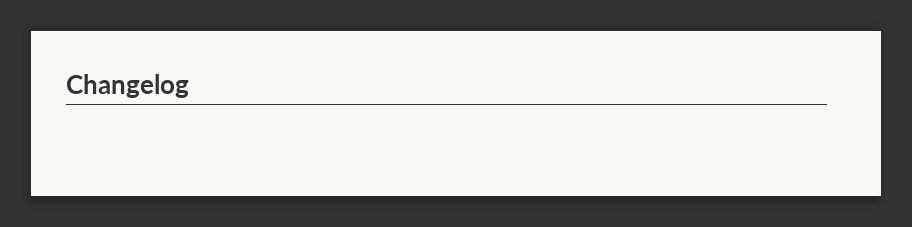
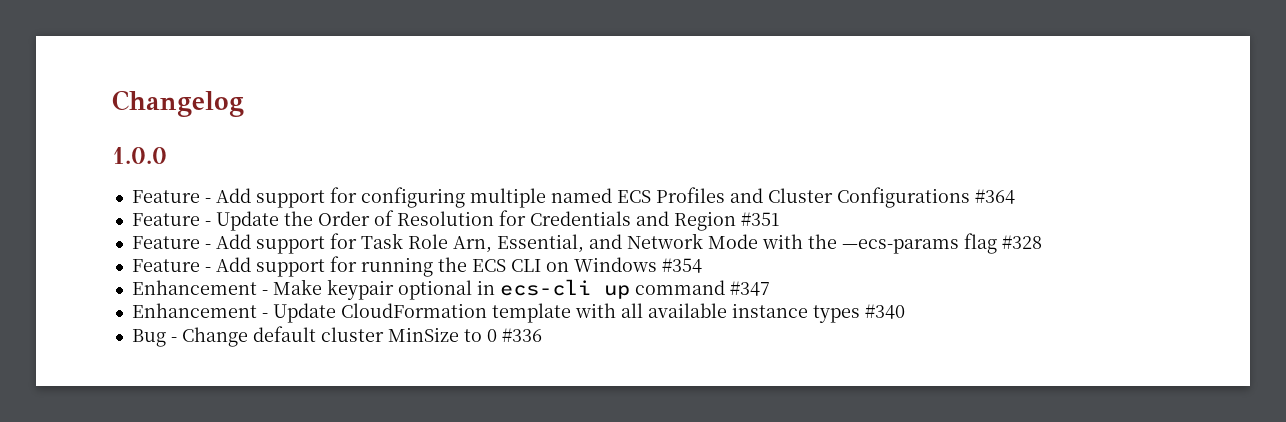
(189, 86) none -> [112,147,167,164] [131,187,1015,208] [131,210,779,231] [131,233,1042,254] [131,256,702,277] [131,279,770,300] [131,303,905,323] [131,326,542,347] // 1.0.0 // Feature - Add support for configuring multiple named ECS Profiles and Cluster Configurations #364 // Feature - Update the Order of Resolution for Credentials and Region #351 // Feature - Add support for Task Role Arn, Essential, and Network Mode with the —ecs-params flag #328 // Feature - Add support for running the ECS CLI on Windows #354 // Enhancement - Make keypair optional in ecs-cli up command #347 // Enhancement - Update CloudFormation template with all available instance types #340 // Bug - Change default cluster MinSize to 0 #336

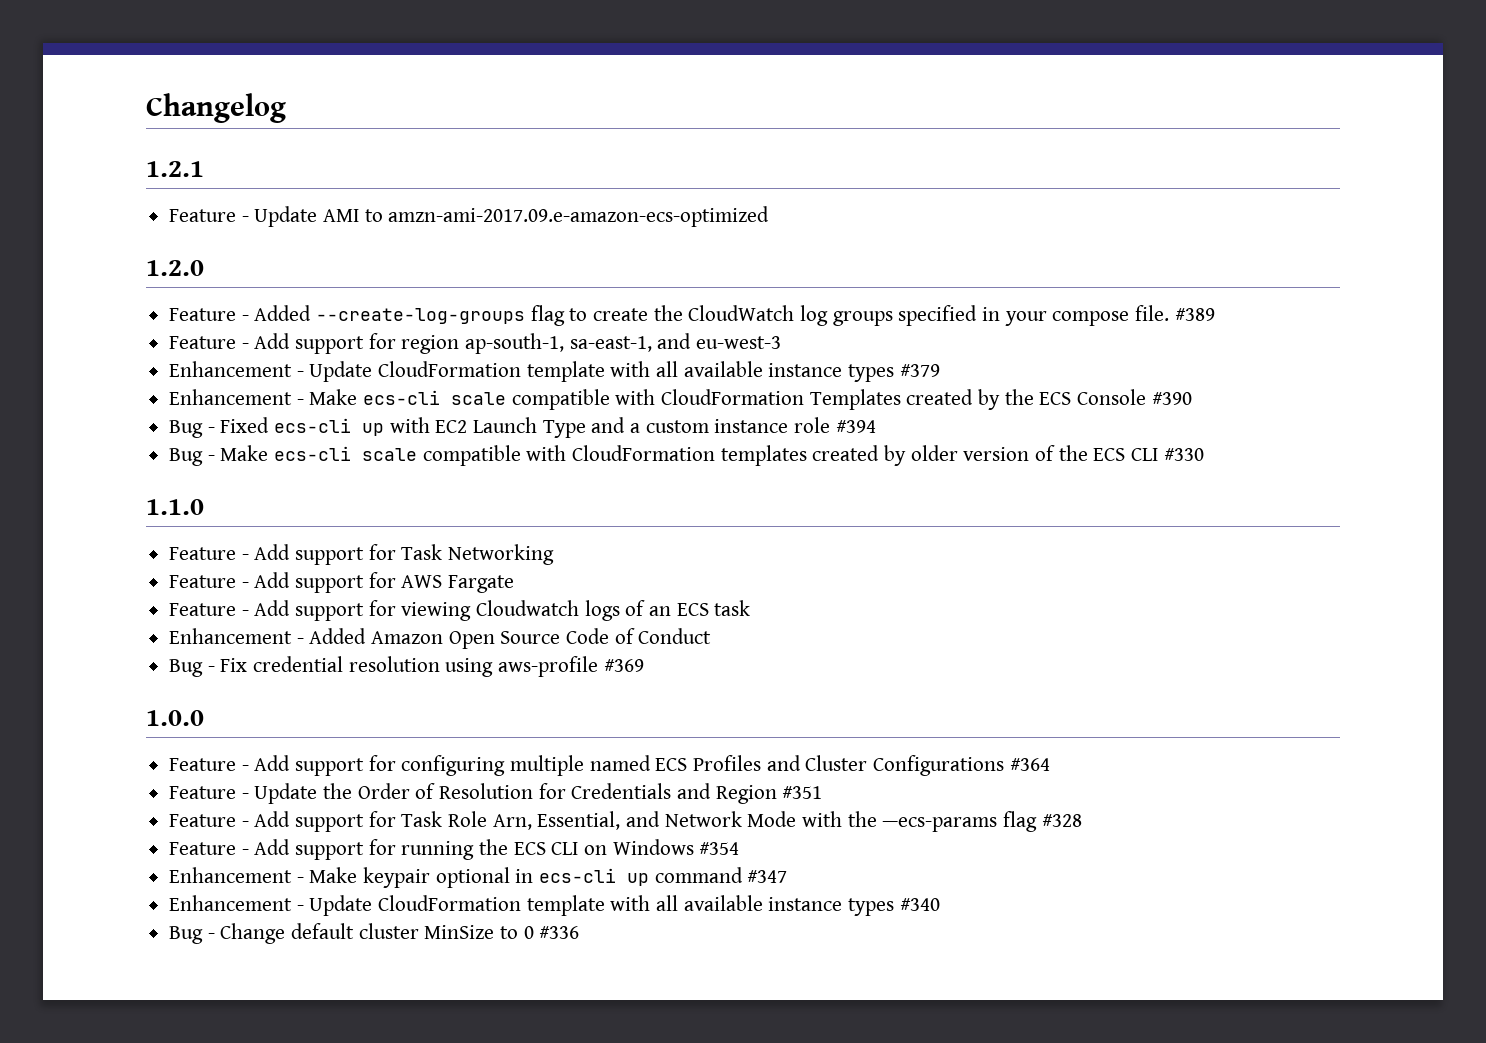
(244, 103) none -> [146,161,204,177] [169,206,770,227] [146,260,204,276] [169,305,1215,326] [169,333,782,354] [169,361,940,382] [169,389,1192,410] [169,417,876,438] [169,445,1204,466] [146,499,204,515] [169,544,555,565] [169,572,515,593] [169,600,751,621] [169,628,712,649] [169,656,644,677] // 1.2.1 // Feature - Update AMI to amzn-ami-2017.09.e-amazon-ecs-optimized // 1.2.0 // Feature - Added --create-log-groups flag to create the CloudWatch log groups specified in your compose file. #389 // Feature - Add support for region ap-south-1, sa-east-1, and eu-west-3 // Enhancement - Update CloudFormation template with all available instance types #379 // Enhancement - Make ecs-cli scale compatible with CloudFormation Templates created by the ECS Console #390 // Bug - Fixed ecs-cli up with EC2 Launch Type and a custom instance role #394 // Bug - Make ecs-cli scale compatible with CloudFormation templates created by older version of the ECS CLI #330 // 1.1.0 // Feature - Add support for Task Networking // Feature - Add support for AWS Fargate // Feature - Add support for viewing Cloudwatch logs of an ECS task // Enhancement - Added Amazon Open Source Code of Conduct // Bug - Fix credential resolution using aws-profile #369

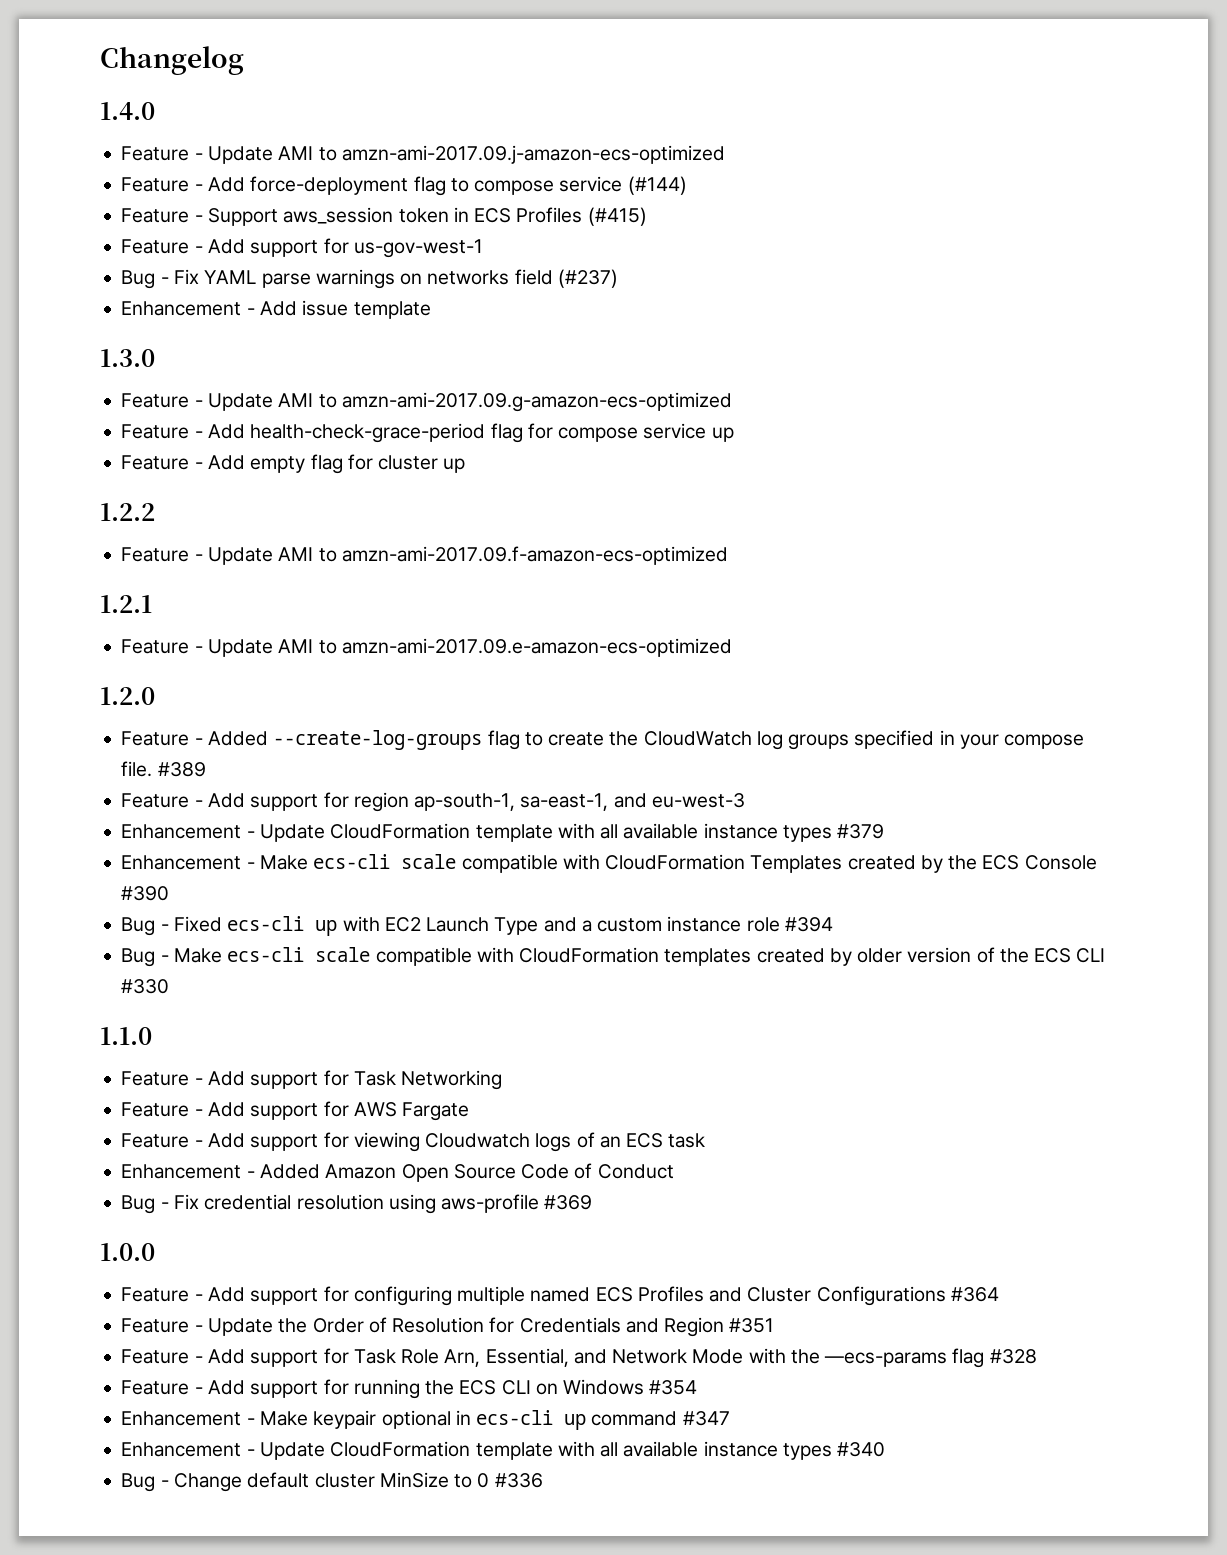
(286, 108) none -> [100,102,155,120] [121,145,725,164] [121,176,687,196] [121,207,647,226] [121,238,483,258] [121,269,618,289] [121,300,431,319] [100,349,155,367] [121,392,732,412] [121,423,734,443] [121,454,466,474] [100,503,155,521] [121,546,728,565] // 1.4.0 // Feature - Update AMI to amzn-ami-2017.09.j-amazon-ecs-optimized // Feature - Add force-deployment flag to compose service (#144) // Feature - Support aws_session token in ECS Profiles (#415) // Feature - Add support for us-gov-west-1 // Bug - Fix YAML parse warnings on networks field (#237) // Enhancement - Add issue template // 1.3.0 // Feature - Update AMI to amzn-ami-2017.09.g-amazon-ecs-optimized // Feature - Add health-check-grace-period flag for compose service up // Feature - Add empty flag for cluster up // 1.2.2 // Feature - Update AMI to amzn-ami-2017.09.f-amazon-ecs-optimized

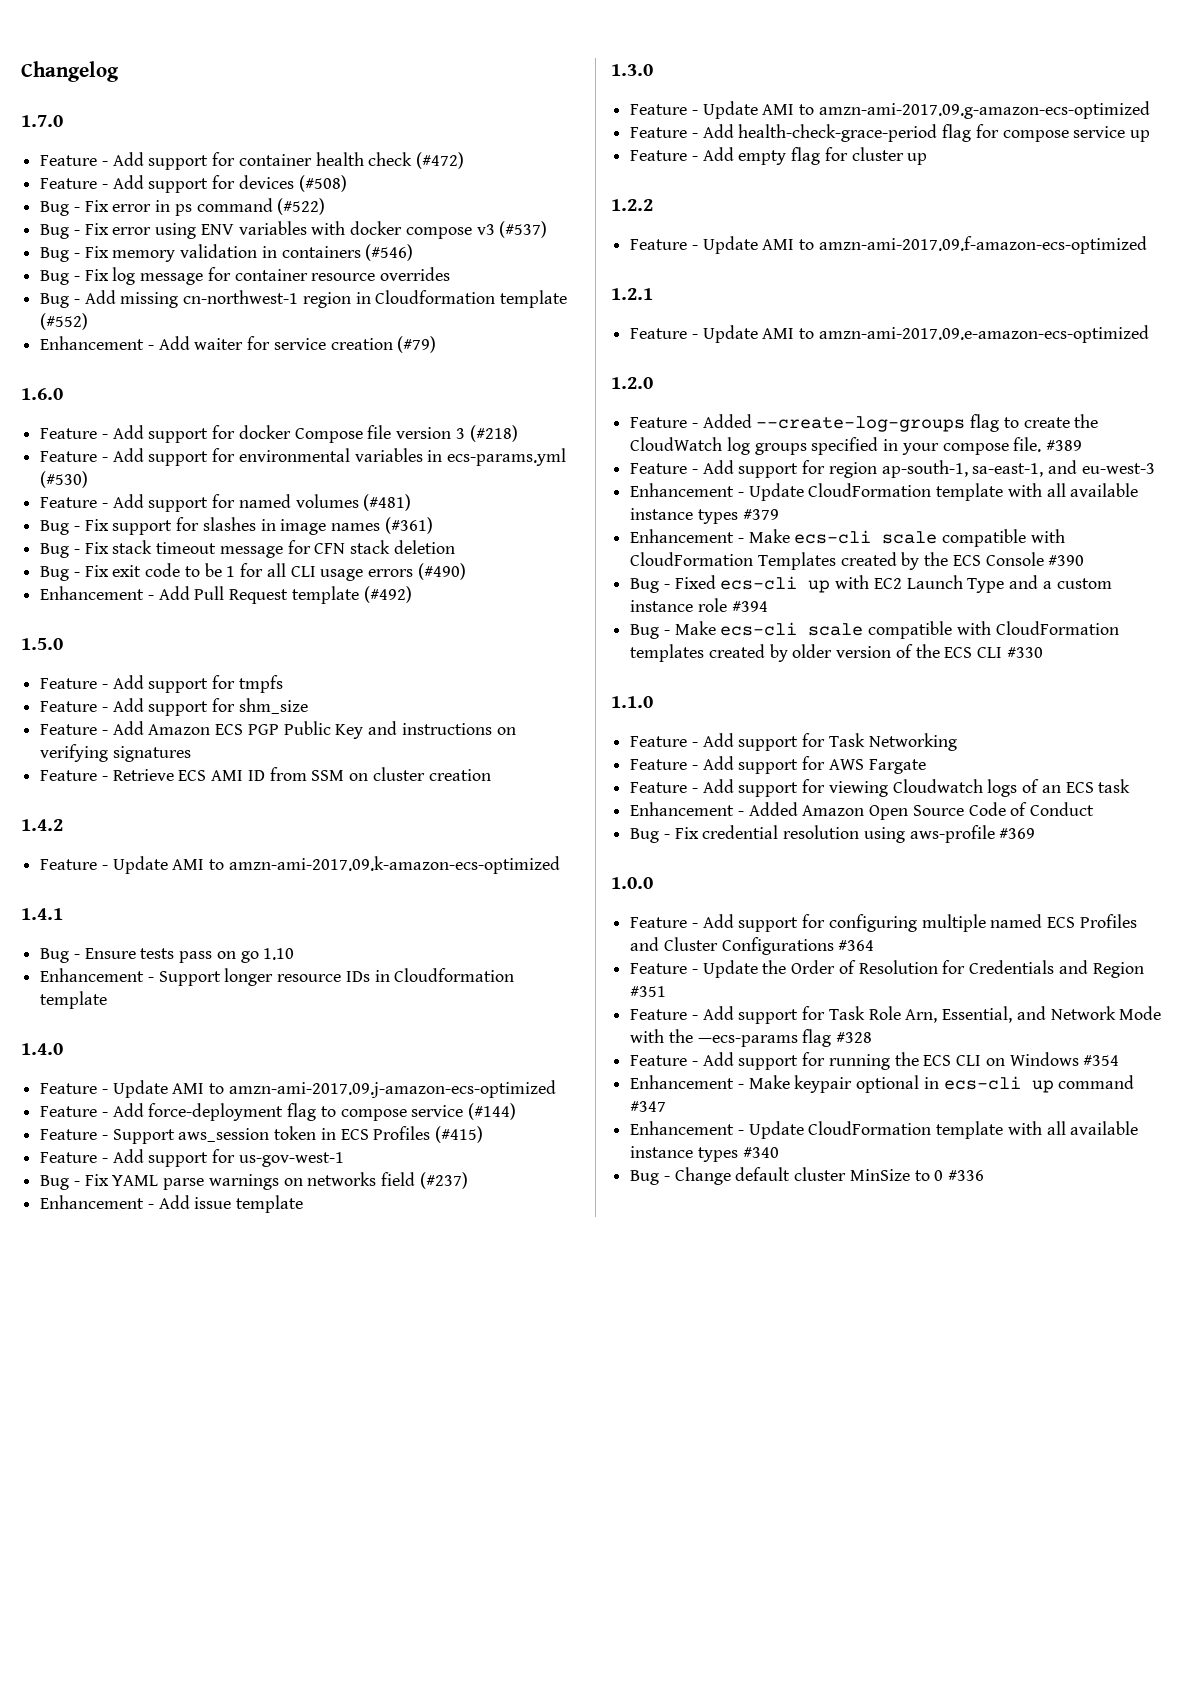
(244, 60) none -> [21,115,63,127] [40,152,465,170] [40,175,347,193] [40,198,326,216] [40,221,548,239] [40,244,414,262] [40,267,451,285] [40,290,568,308] [40,313,89,330] [40,336,437,353] [21,388,63,400] [40,425,518,443] [40,448,567,466] [40,471,89,488] [40,494,412,512] [40,517,433,535] [40,540,455,558] [40,563,466,581] [40,586,412,604] [21,638,63,650] [40,675,283,693] [40,698,308,716] [40,721,516,739] [40,744,191,762] [40,767,491,781] [21,819,63,831] [40,856,560,874] [21,908,63,920] [40,948,295,963] [40,968,515,986] [40,991,108,1009] // 1.7.0 // Feature - Add support for container health check (#472) // Feature - Add support for devices (#508) // Bug - Fix error in ps command (#522) // Bug - Fix error using ENV variables with docker compose v3 (#537) // Bug - Fix memory validation in containers (#546) // Bug - Fix log message for container resource overrides // Bug - Add missing cn-northwest-1 region in Cloudformation template (#552) // Enhancement - Add waiter for service creation (#79) // 1.6.0 // Feature - Add support for docker Compose file version 3 (#218) // Feature - Add support for environmental variables in ecs-params.yml (#530) // Feature - Add support for named volumes (#481) // Bug - Fix support for slashes in image names (#361) // Bug - Fix stack timeout message for CFN stack deletion // Bug - Fix exit code to be 1 for all CLI usage errors (#490) // Enhancement - Add Pull Request template (#492) // 1.5.0 // Feature - Add support for tmpfs // Feature - Add support for shm_size // Feature - Add Amazon ECS PGP Public Key and instructions on verifying signatures // Feature - Retrieve ECS AMI ID from SSM on cluster creation // 1.4.2 // Feature - Update AMI to amzn-ami-2017.09.k-amazon-ecs-optimized // 1.4.1 // Bug - Ensure tests pass on go 1.10 // Enhancement - Support longer resource IDs in Cloudformation template

